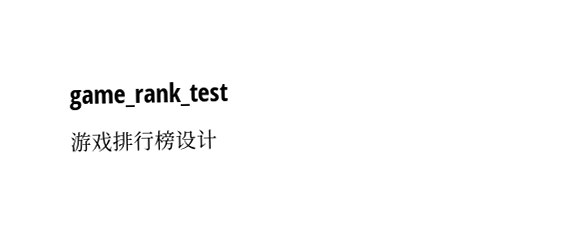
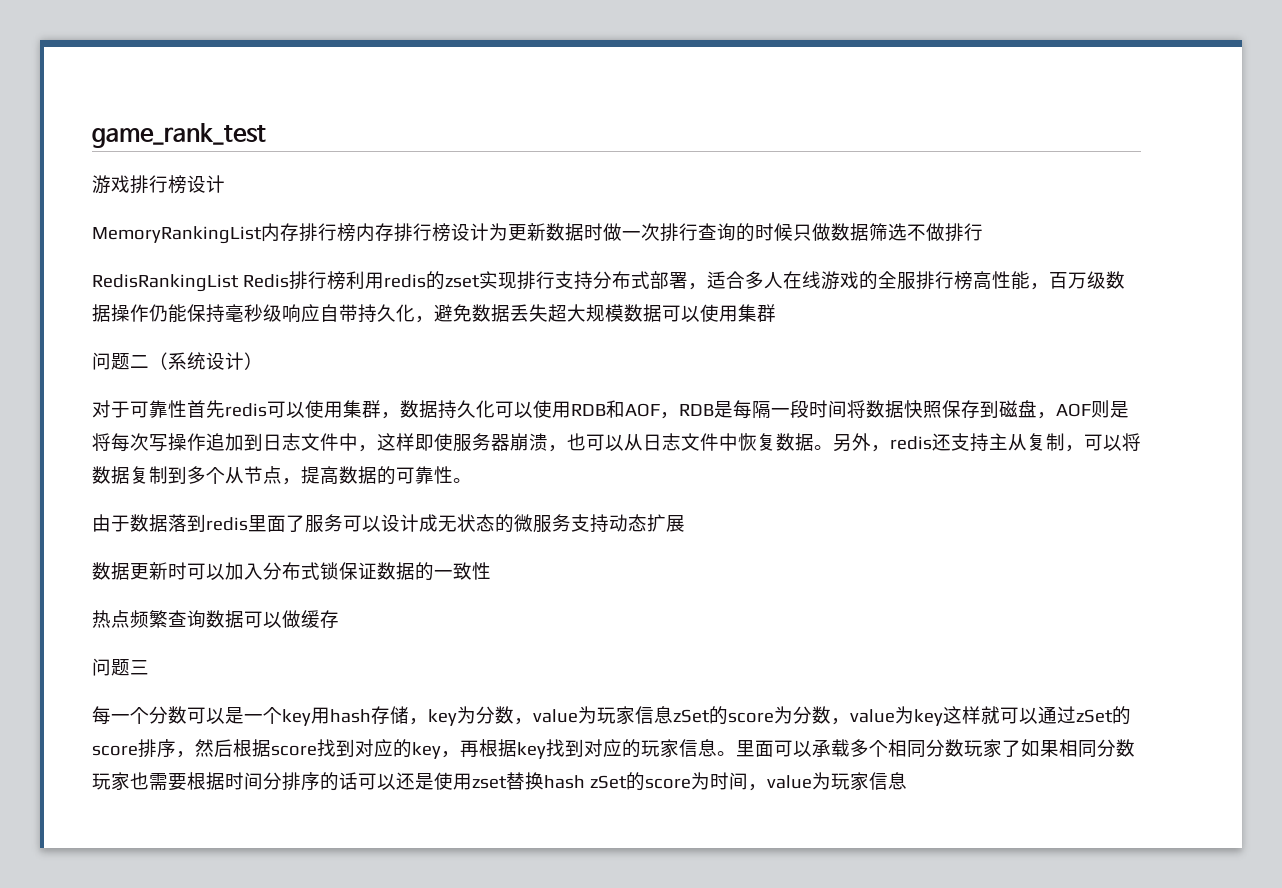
(218, 139) none -> [92,223,983,244] [92,271,1125,292] [92,304,776,323] [92,352,263,370] [92,400,1129,419] [92,433,1141,452] [92,466,472,485] [92,514,685,533] [92,562,491,581] [92,610,339,628] [92,658,149,676] [92,706,1131,726] [92,739,1135,759] [92,772,907,791] // MemoryRankingList内存排行榜内存排行榜设计为更新数据时做一次排行查询的时候只做数据筛选不做排行 // RedisRankingList Redis排行榜利用redis的zset实现排行支持分布式部署，适合多人在线游戏的全服排行榜高性能，百万级数据操作仍能保持毫秒级响应自带持久化，避免数据丢失超大规模数据可以使用集群 // 问题二（系统设计） // 对于可靠性首先redis可以使用集群，数据持久化可以使用RDB和AOF，RDB是每隔一段时间将数据快照保存到磁盘，AOF则是将每次写操作追加到日志文件中，这样即使服务器崩溃，也可以从日志文件中恢复数据。另外，redis还支持主从复制，可以将数据复制到多个从节点，提高数据的可靠性。 // 由于数据落到redis里面了服务可以设计成无状态的微服务支持动态扩展 // 数据更新时可以加入分布式锁保证数据的一致性 // 热点频繁查询数据可以做缓存 // 问题三 // 每一个分数可以是一个key用hash存储，key为分数，value为玩家信息zSet的score为分数，value为key这样就可以通过zSet的score排序，然后根据score找到对应的key，再根据key找到对应的玩家信息。里面可以承载多个相同分数玩家了如果相同分数玩家也需要根据时间分排序的话可以还是使用zset替换hash zSet的score为时间，value为玩家信息

